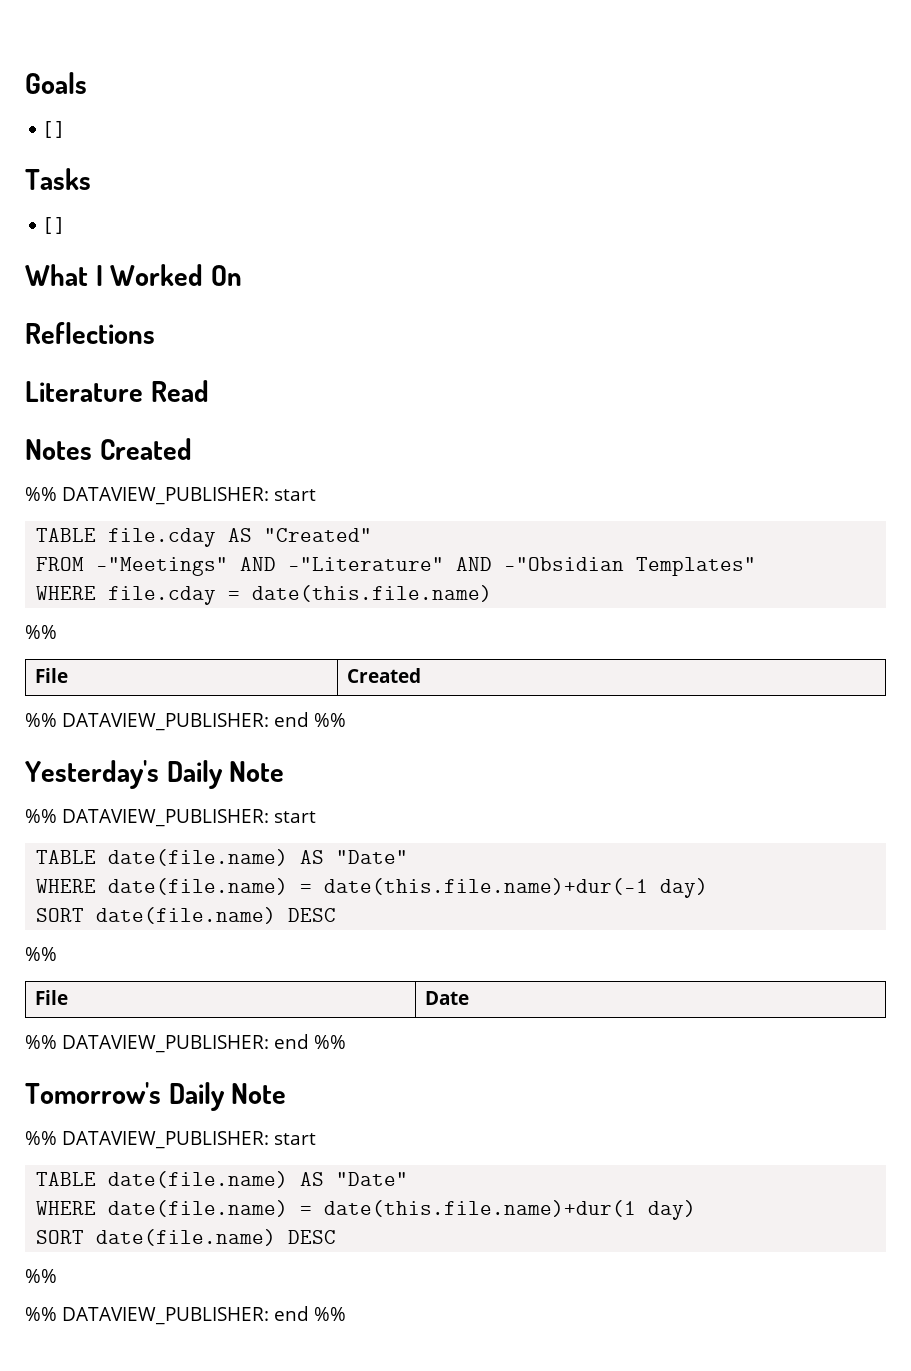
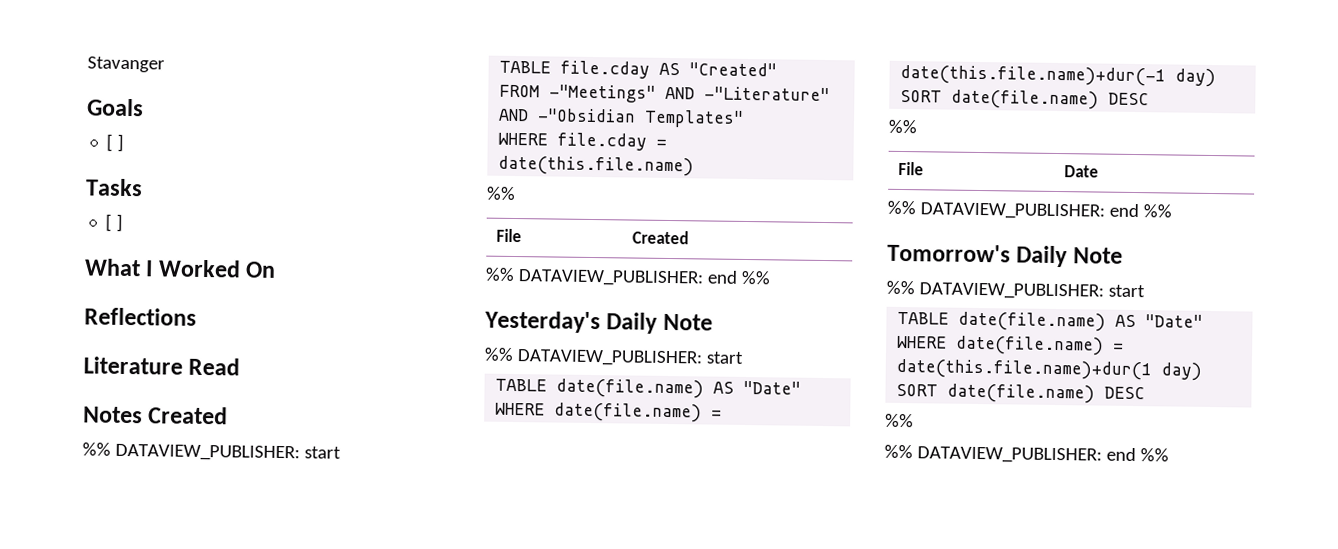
(25, 83) none -> [87,56,165,73] Stavanger //

